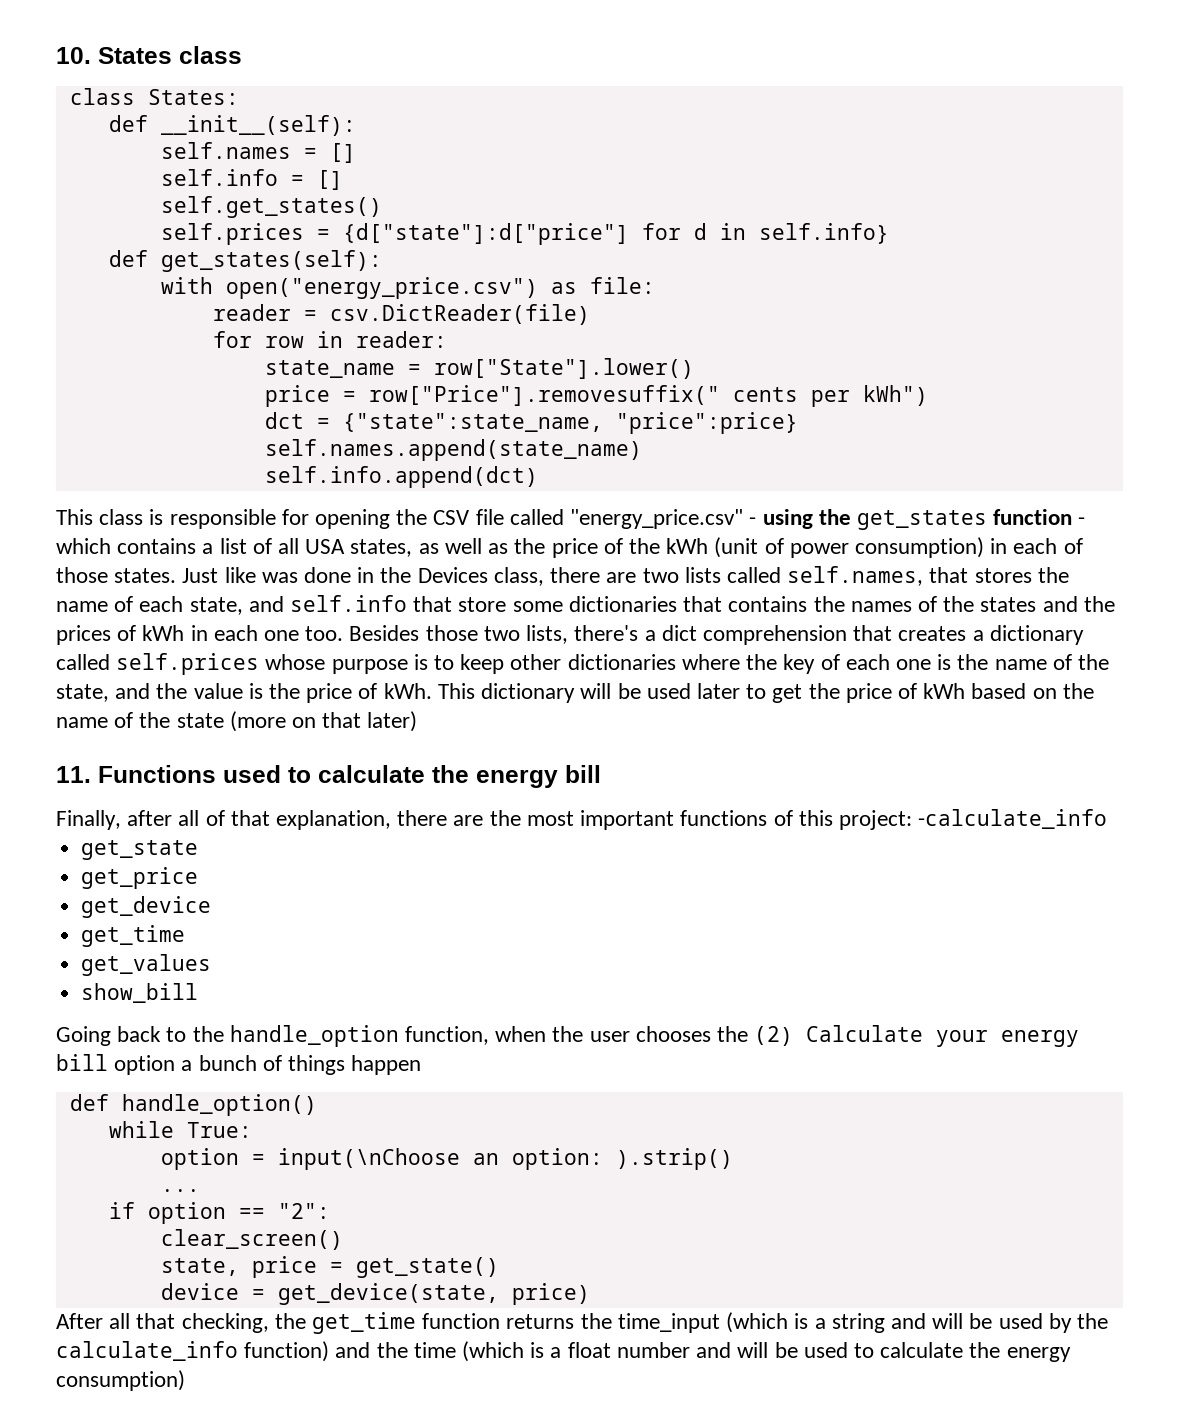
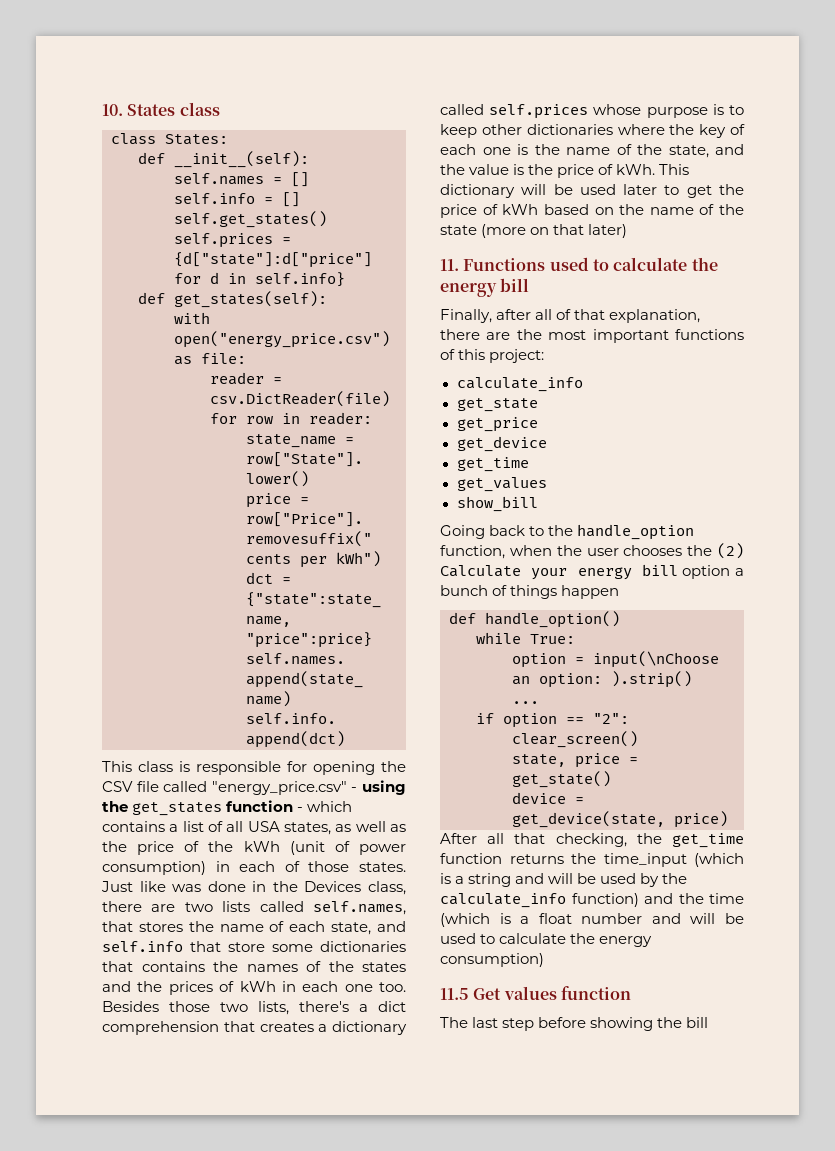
[918,809,1108,829] -calculate_info -> [456,377,583,392] // calculate_info
(185, 1380) none -> [440,986,631,1000] [440,1017,709,1031] // 11.5 Get values function // The last step before showing the bill

